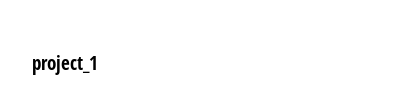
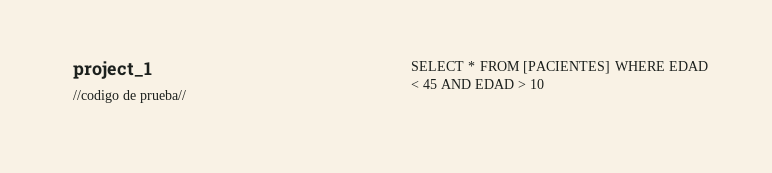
(98, 65) none -> [73,90,186,103] [411,61,708,74] [411,79,544,89] // //codigo de prueba// // SELECT * FROM [PACIENTES] WHERE EDAD < 45 AND EDAD > 10

